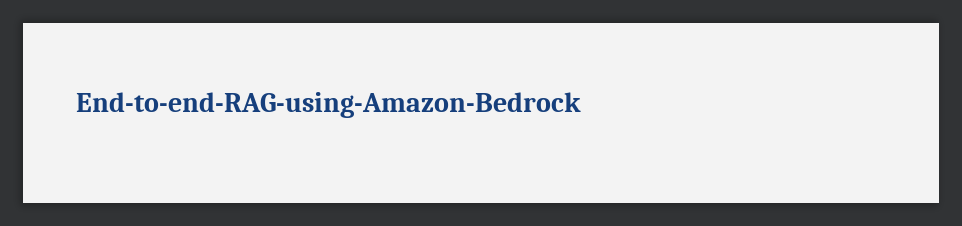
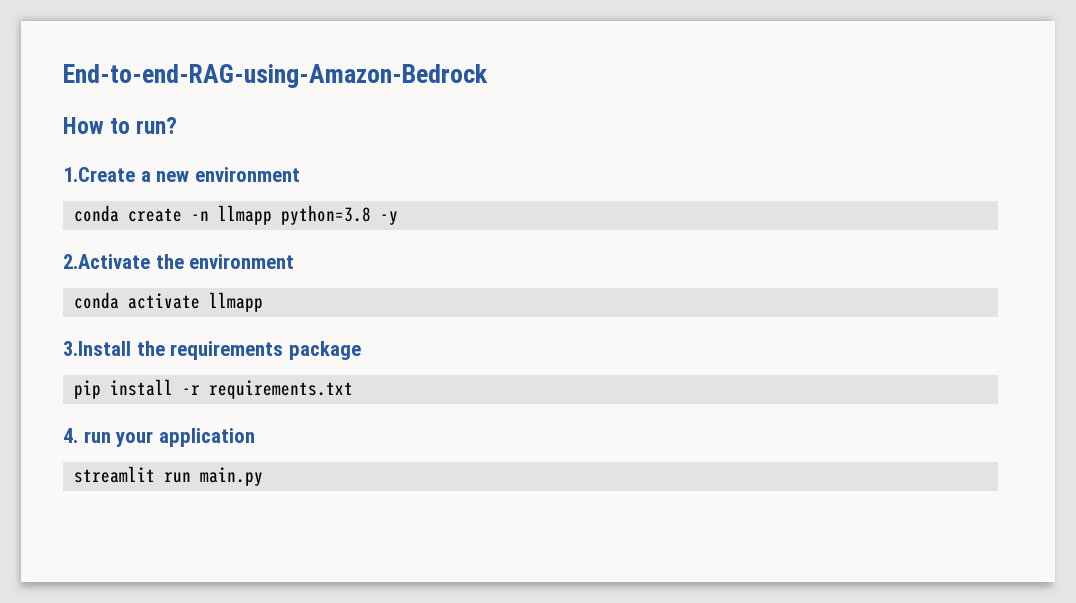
(581, 105) none -> [63,117,178,134] [63,167,300,182] [74,205,399,225] [63,254,295,269] [74,292,264,312] [63,341,361,360] [74,379,354,399] [63,428,255,447] [74,466,264,486] // How to run? // 1.Create a new environment // conda create -n llmapp python=3.8 -y // 2.Activate the environment // conda activate llmapp // 3.Install the requirements package // pip install -r requirements.txt // 4. run your application // streamlit run main.py

